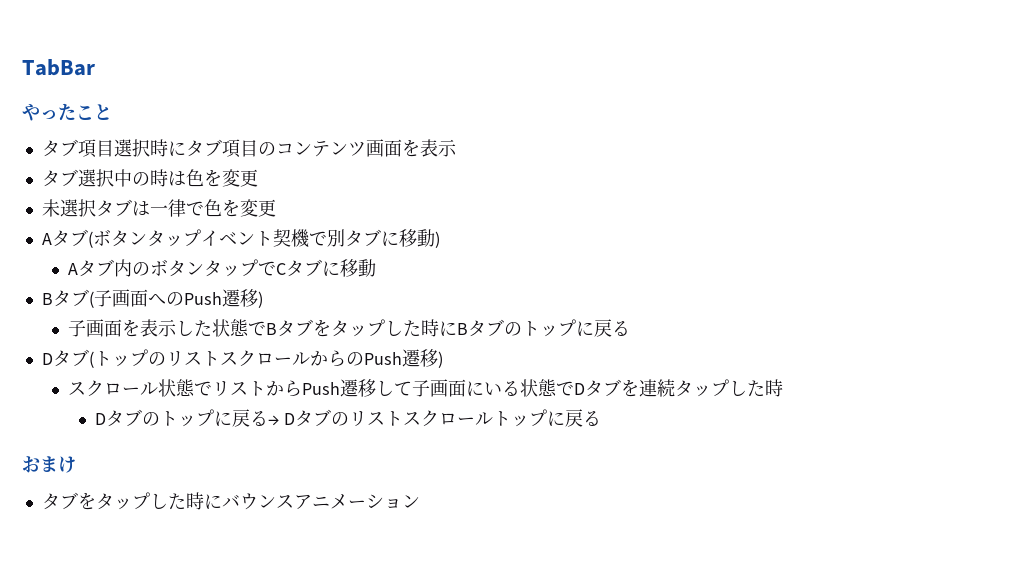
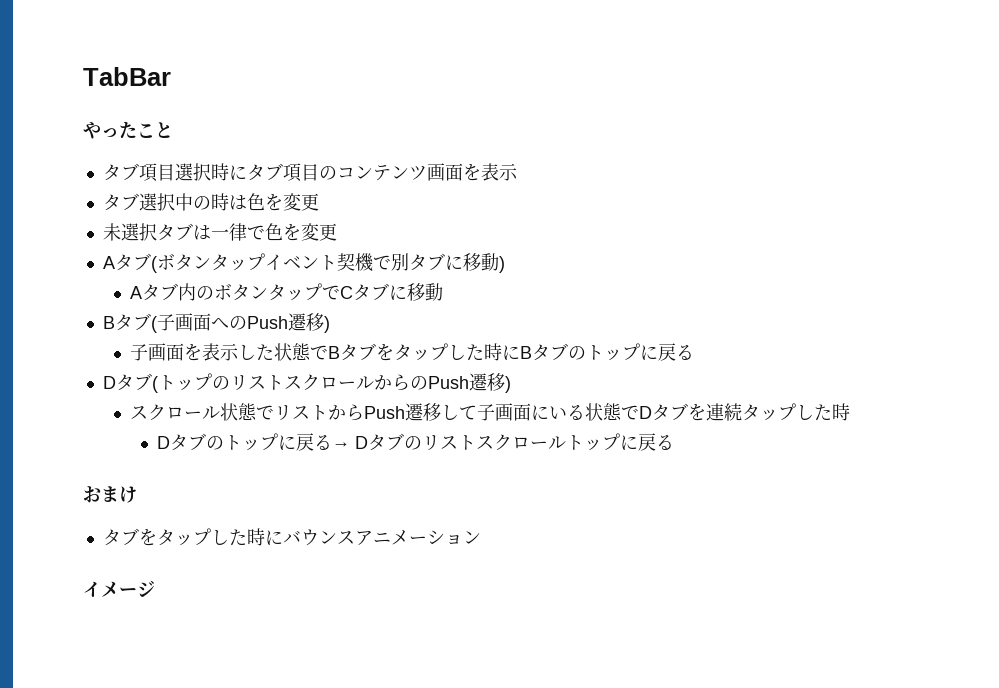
(420, 501) none -> [83,580,155,597] // イメージ

